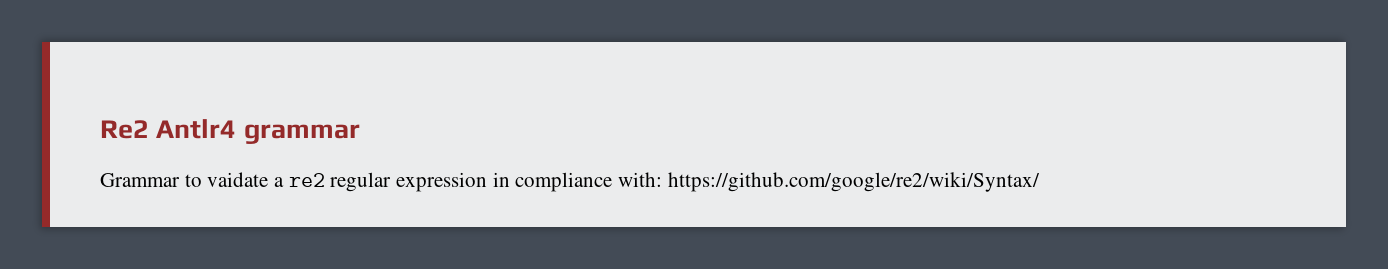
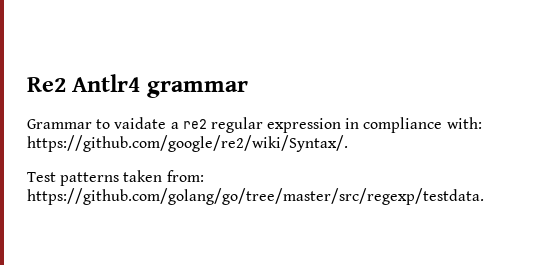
[667,172,1040,192] https://github.com/google/re2/wiki/Syntax/ -> [27,135,348,152] [27,170,204,186] [27,188,484,205] https://github.com/google/re2/wiki/Syntax/. // Test patterns taken from: https://github.com/golang/go/tree/master/src/regexp/testdata.

